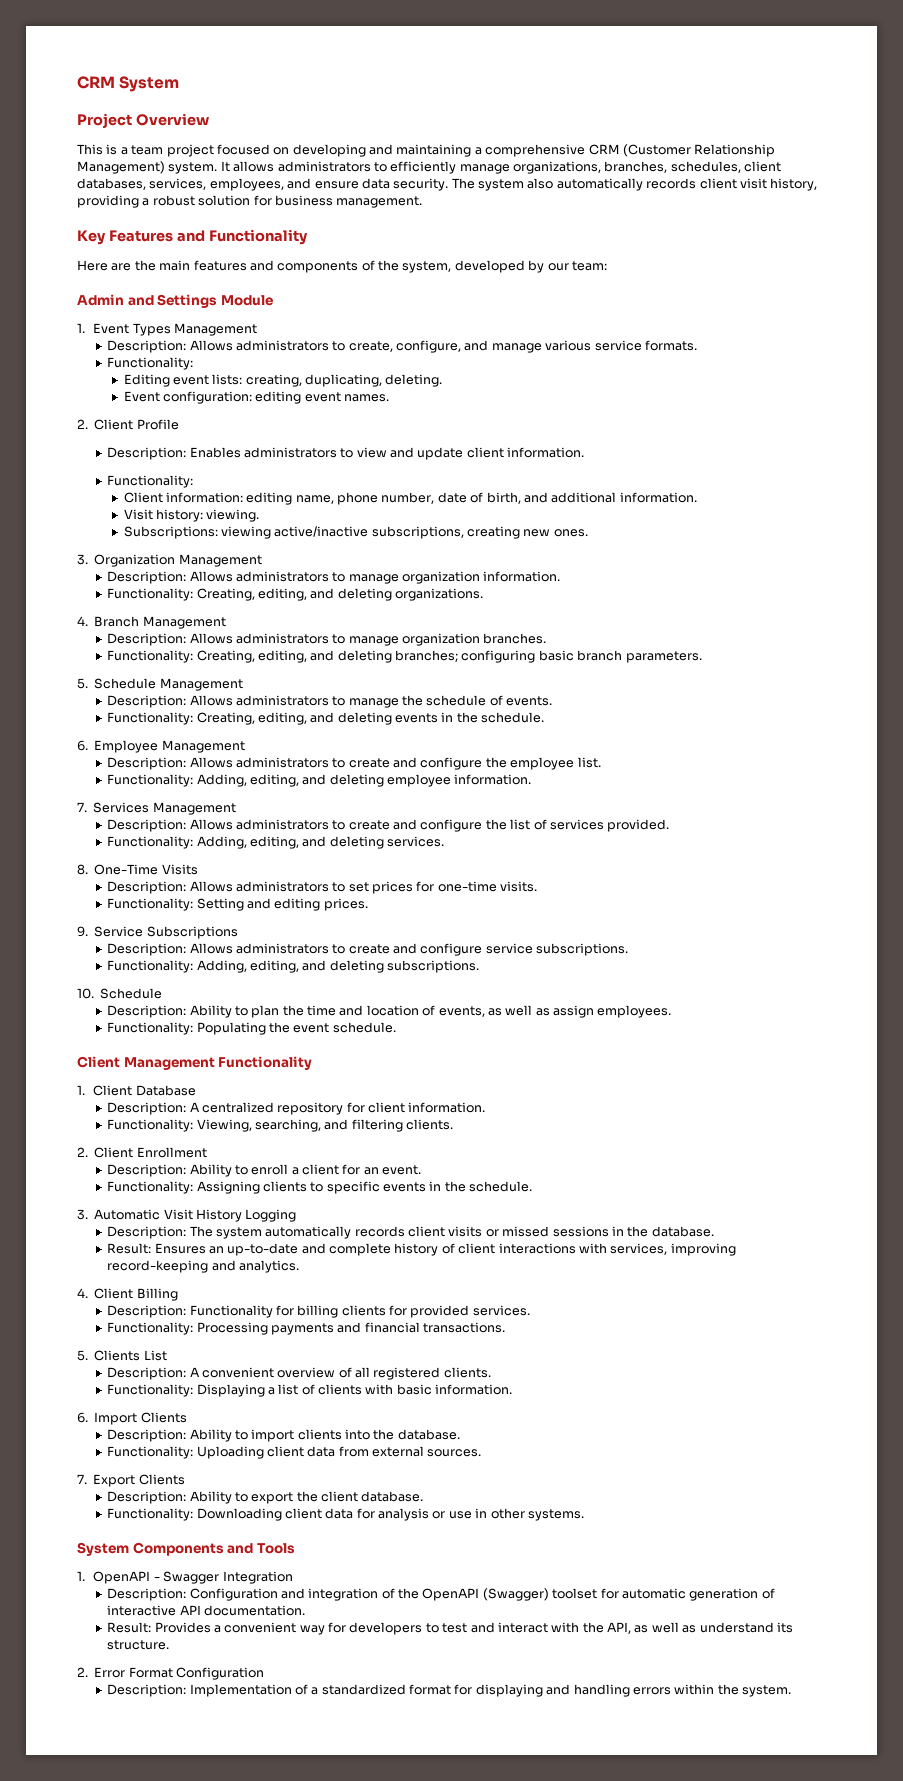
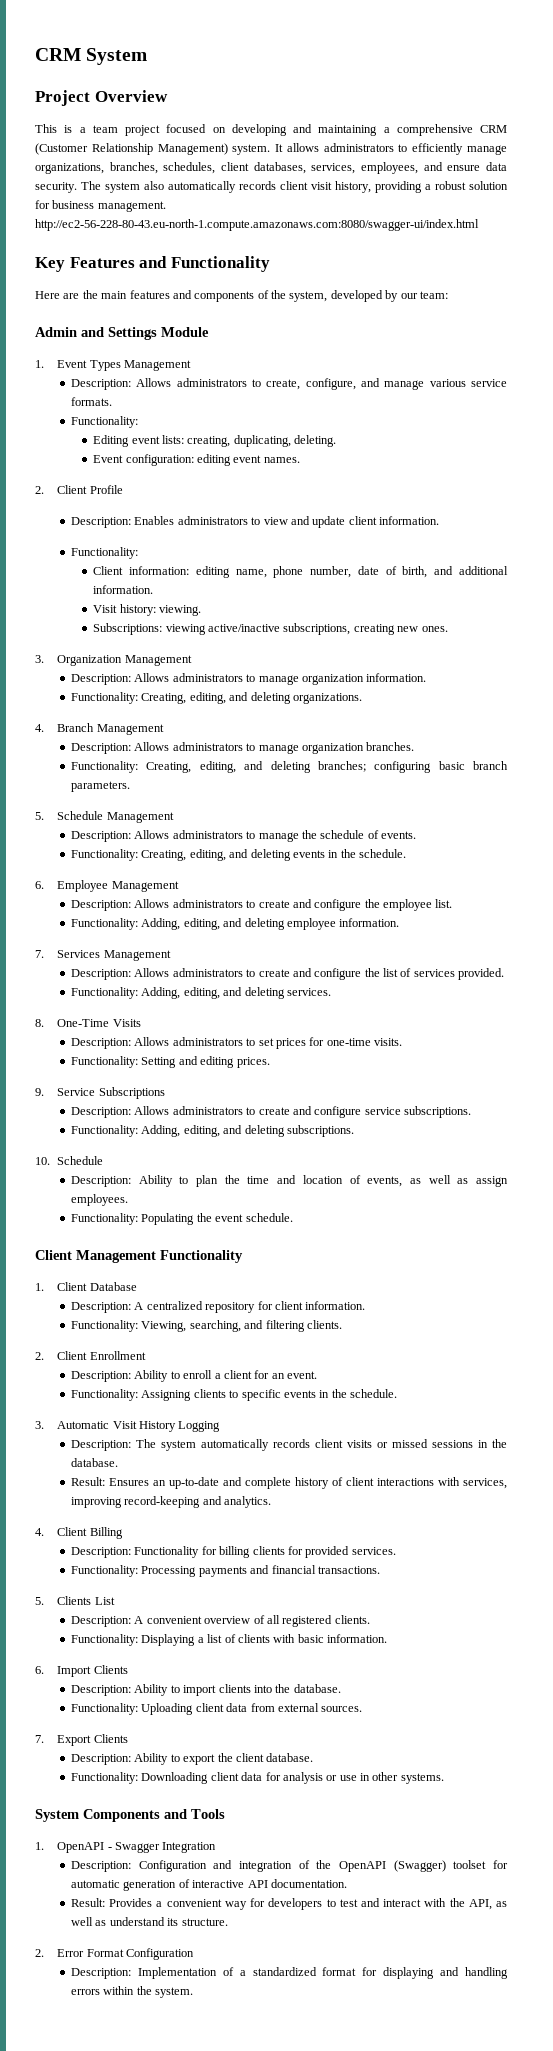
(423, 202) none -> [35,219,479,231] http://ec2-56-228-80-43.eu-north-1.compute.amazonaws.com:8080/swagger-ui/index.html

